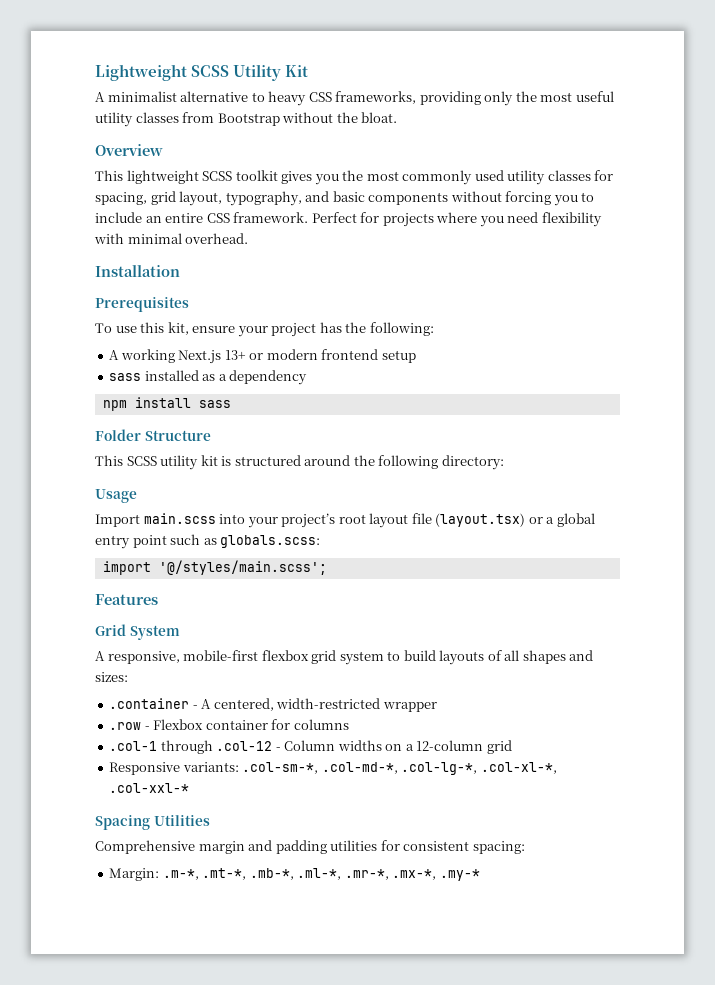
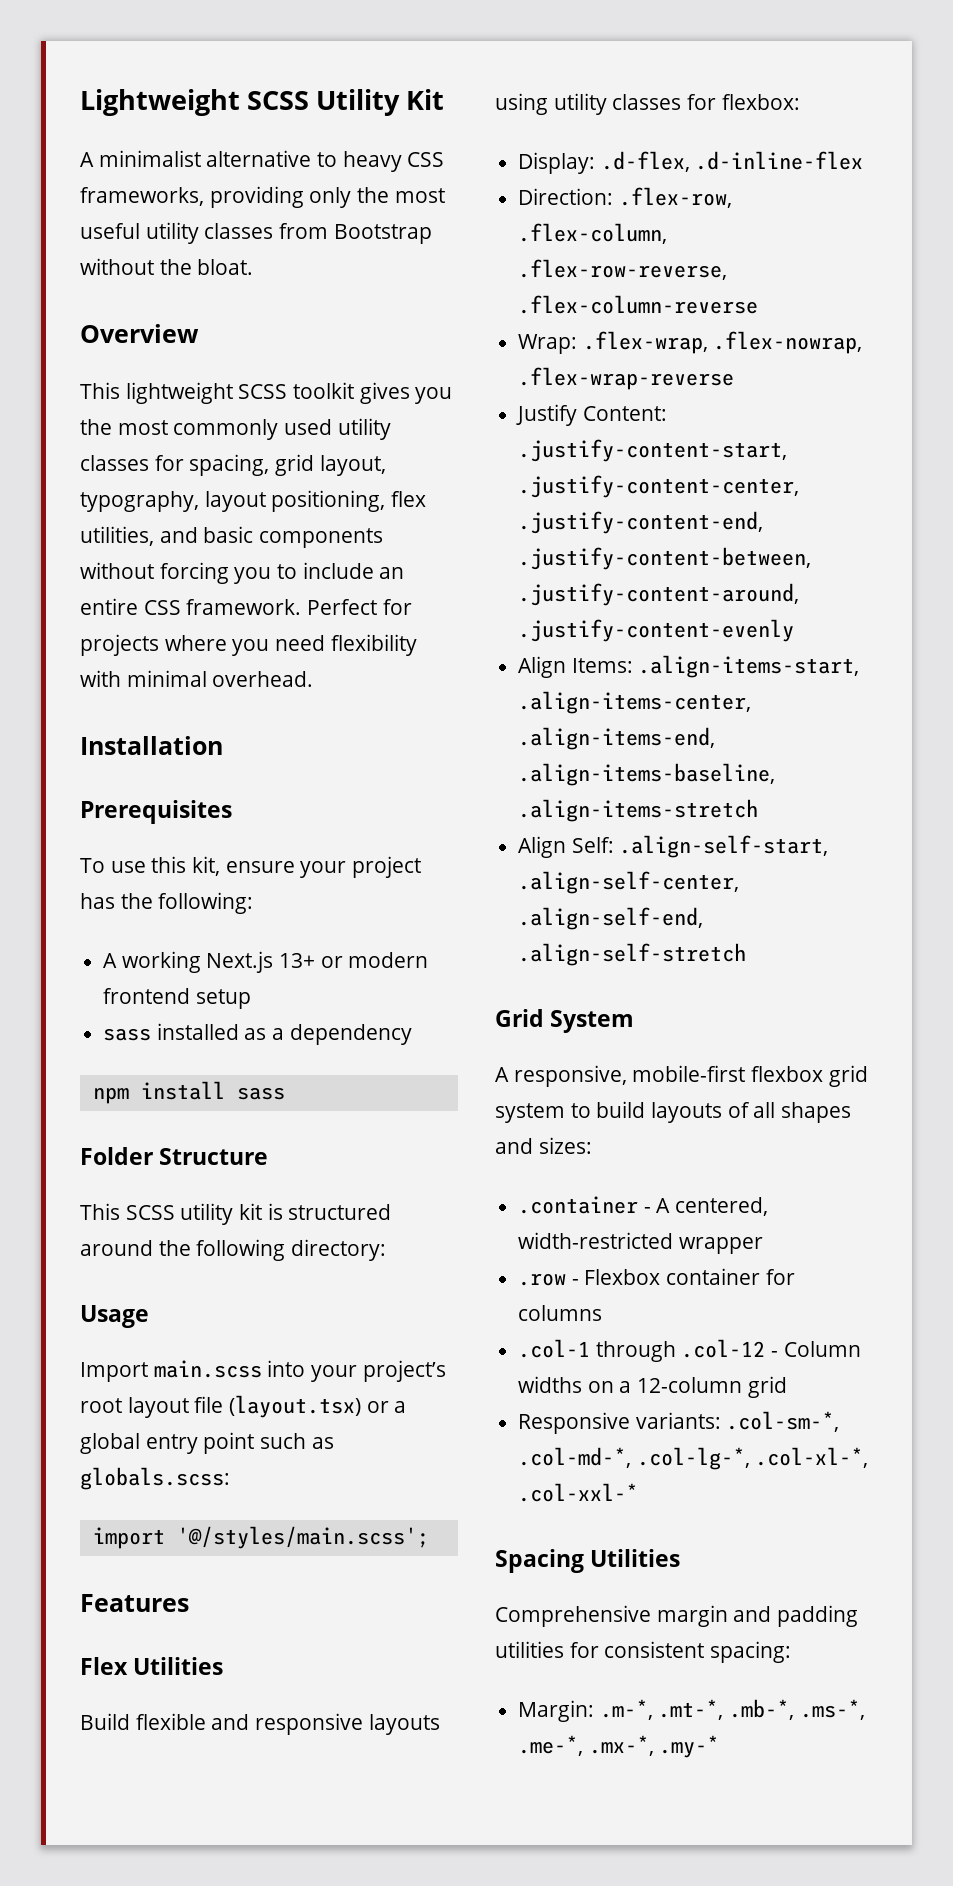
(302, 198) none -> [204,490,426,512] [80,526,154,546] layout positioning, flex utilities,
(158, 599) none -> [80,1657,224,1675] [80,1713,440,1735] [495,93,800,115] [518,151,864,174] [518,187,732,208] [518,223,668,244] [518,259,728,280] [518,295,759,314] [518,331,863,354] [518,367,735,390] [516,404,667,426] [518,439,788,462] [518,475,800,498] [518,511,764,534] [518,547,812,570] [518,583,800,606] [518,619,795,642] [518,655,860,678] [518,691,752,714] [518,727,716,750] [518,763,776,786] [518,799,759,822] [518,835,829,858] [518,871,740,894] [518,907,704,930] [518,943,747,966] // Flex Utilities // Build flexible and responsive layouts using utility classes for flexbox: // Display: .d-flex, .d-inline-flex // Direction: .flex-row, .flex-column, .flex-row-reverse, .flex-column-reverse // Wrap: .flex-wrap, .flex-nowrap, .flex-wrap-reverse // Justify Content: .justify-content-start, .justify-content-center, .justify-content-end, .justify-content-between, .justify-content-around, .justify-content-evenly // Align Items: .align-items-start, .align-items-center, .align-items-end, .align-items-baseline, .align-items-stretch // Align Self: .align-self-start, .align-self-center, .align-self-end, .align-self-stretch
[297,868,389,880] .ml-*, .mr-*, -> [799,1699,865,1720] [518,1735,584,1756] .ms-*, .me-*,

